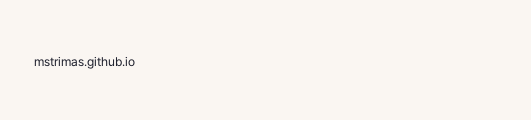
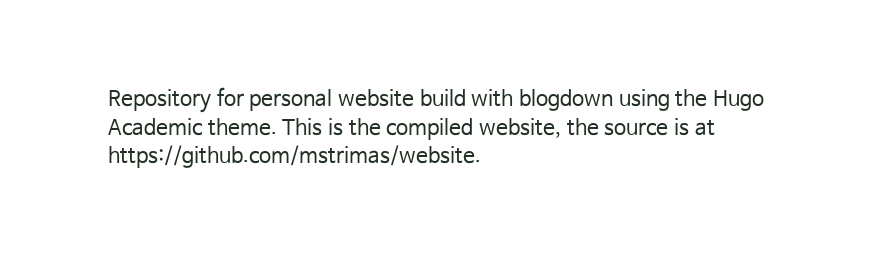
[34,56,135,69] mstrimas.github.io -> [108,87,765,113] [108,118,715,140] [108,145,481,168] Repository for personal website build with blogdown using the Hugo Academic theme. This is the compiled website, the source is at https://github.com/mstrimas/website.

